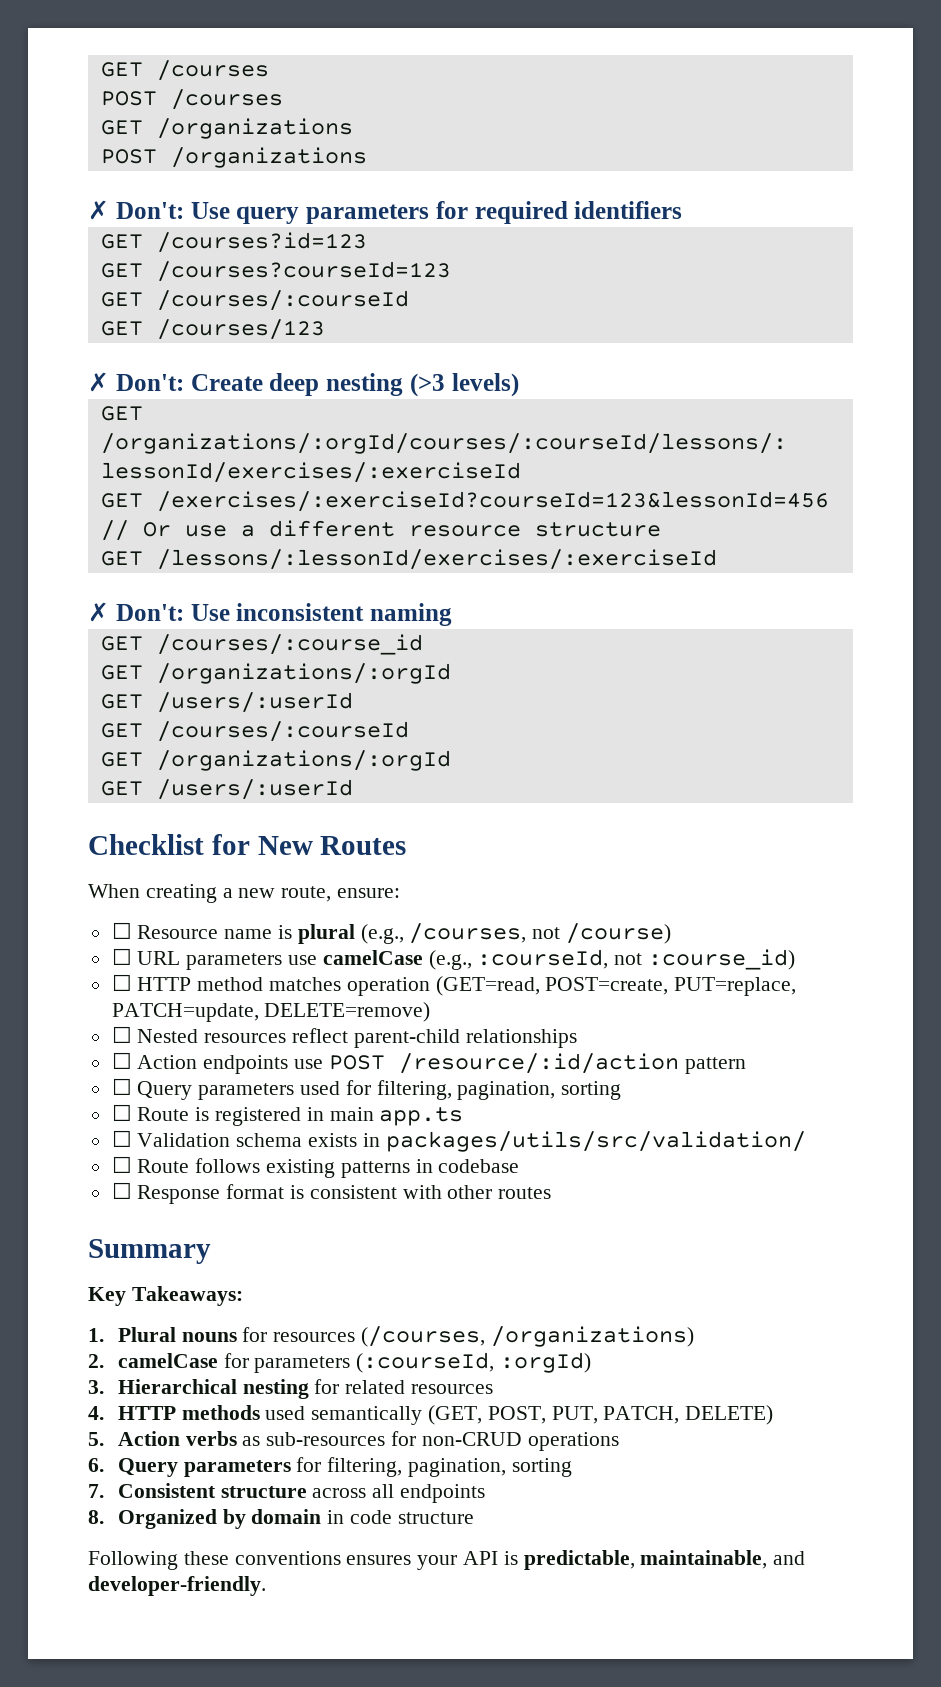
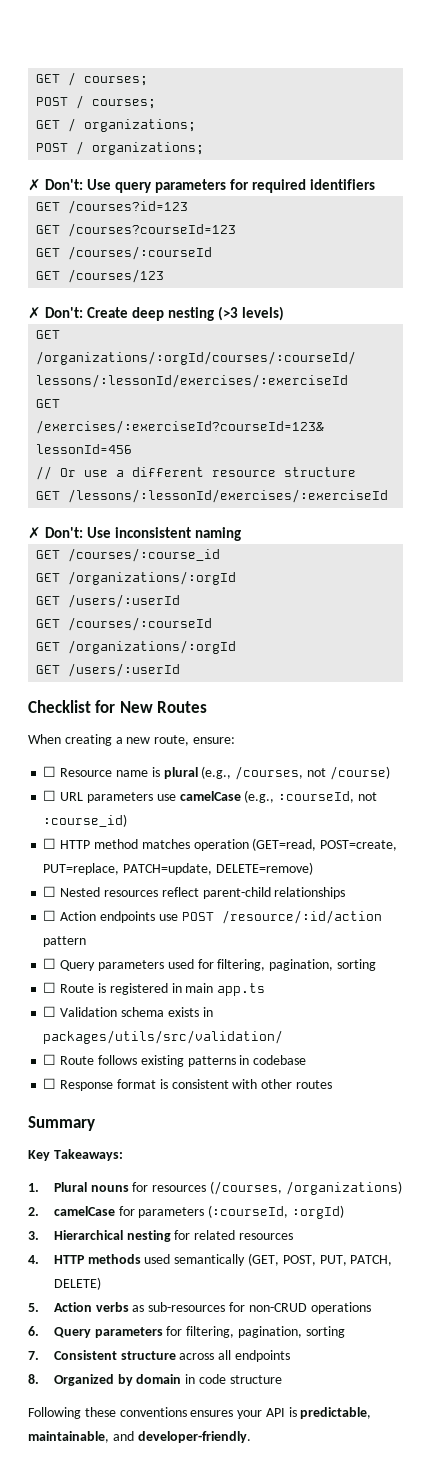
[100,60,269,81] [100,89,283,110] [100,118,353,139] [100,147,367,168] GET /courses // POST /courses // GET /organizations // POST /organizations -> [36,72,149,86] [36,95,157,109] [36,118,197,132] [36,141,205,155] GET / courses; // POST / courses; // GET / organizations; // POST / organizations;

